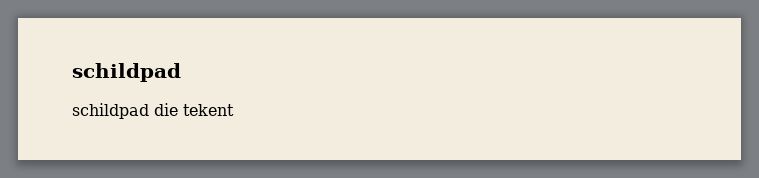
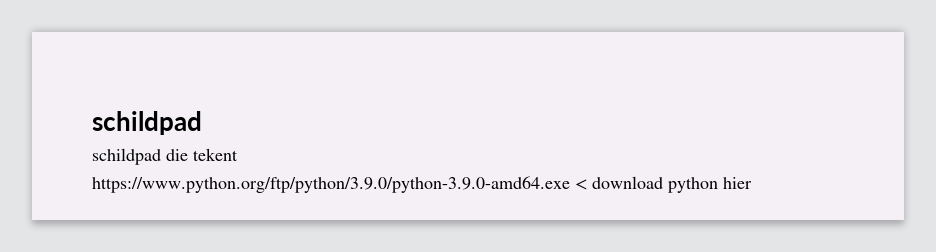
(234, 110) none -> [92,176,752,193] // https://www.python.org/ftp/python/3.9.0/python-3.9.0-amd64.exe < download python hier

